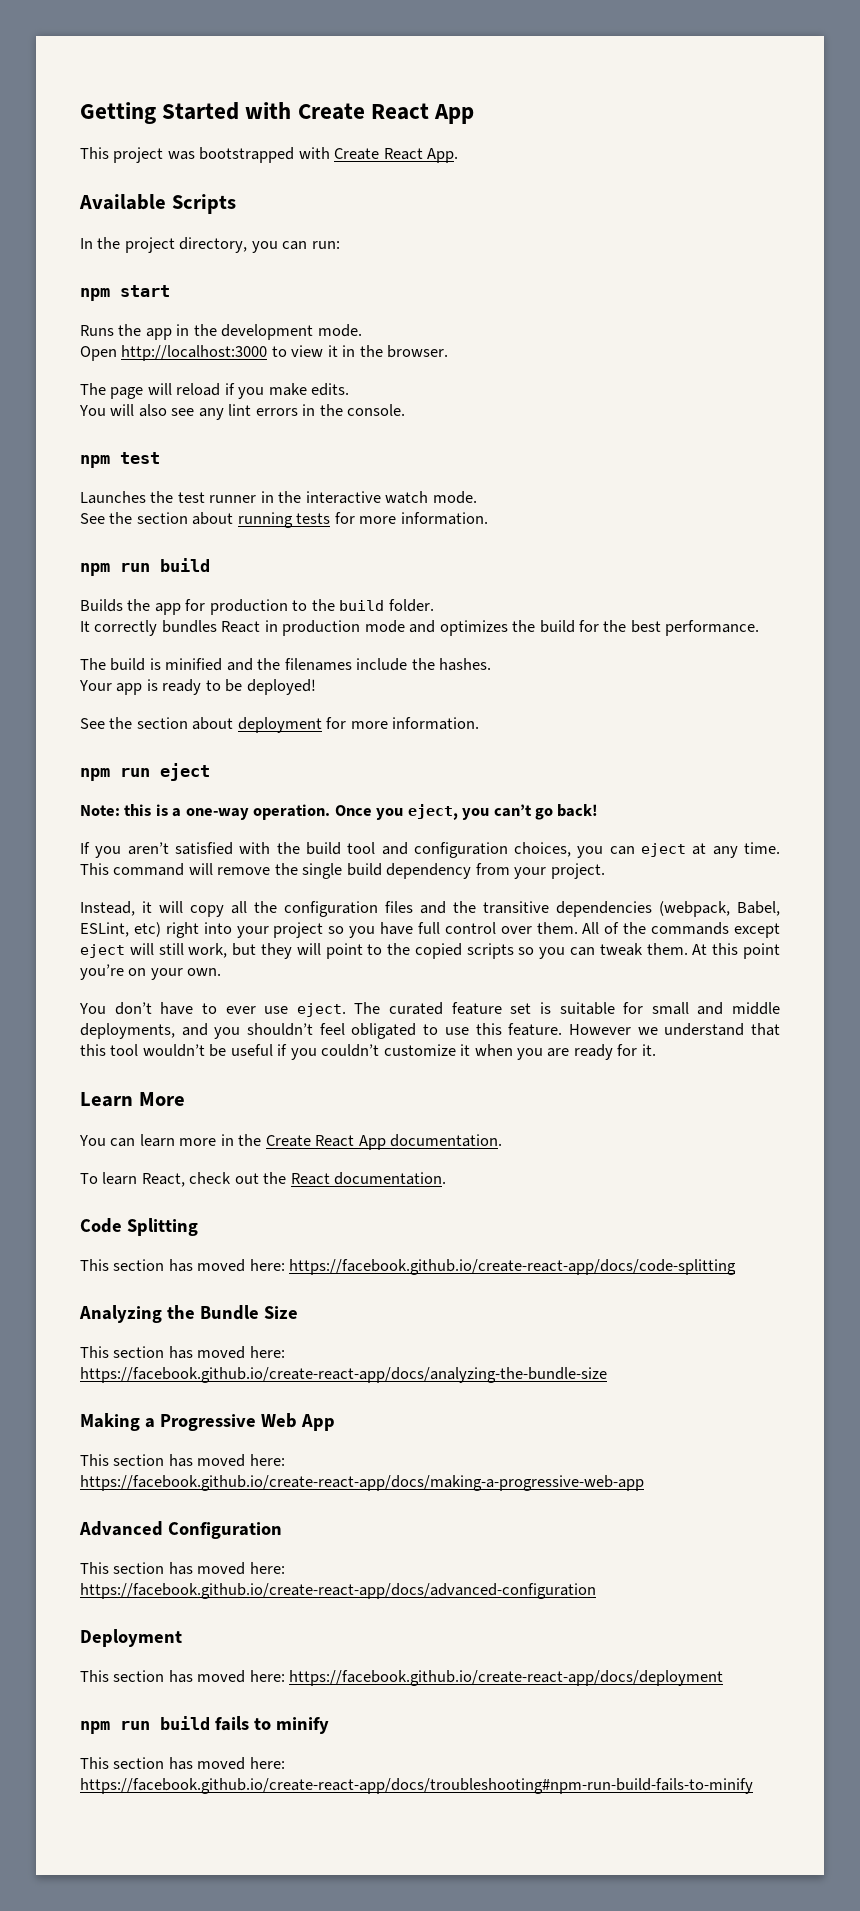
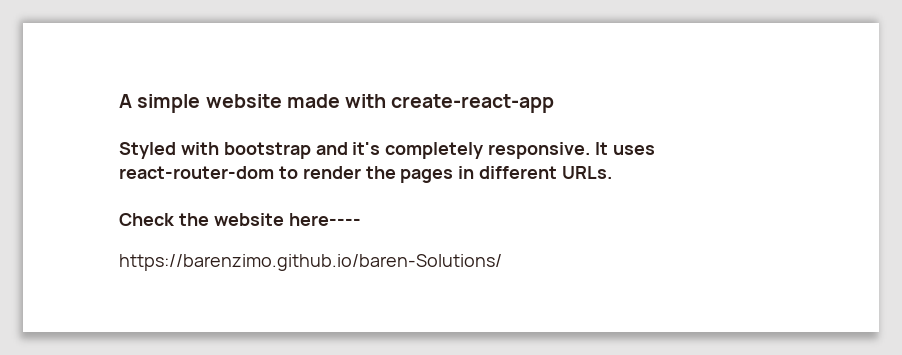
[80,102,475,124] [80,147,459,163] [79,194,236,214] [80,237,340,253] [80,285,170,301] [80,324,362,340] [80,345,449,361] [80,383,350,399] [79,404,406,420] [80,452,160,468] [80,491,477,504] [80,512,488,528] [80,558,210,576] [80,599,434,615] [80,620,760,636] [80,658,492,671] [79,679,316,695] [80,717,480,733] [80,763,210,781] [80,804,599,820] [80,842,780,858] [80,863,605,879] [80,901,780,917] [80,922,780,938] [80,943,780,959] [80,964,222,980] [79,1002,780,1017] [80,1023,781,1039] [80,1044,656,1060] [80,1092,185,1107] [79,1134,503,1150] [80,1172,447,1187] [80,1218,198,1236] [80,1259,737,1275] [79,1305,298,1323] [80,1346,285,1359] [80,1367,607,1383] [80,1413,335,1431] [80,1454,285,1467] [80,1475,644,1491] [79,1521,282,1539] [80,1562,285,1575] [80,1583,596,1599] [80,1629,182,1647] [80,1670,724,1686] [80,1716,329,1734] [80,1757,285,1770] [80,1778,753,1794] Getting Started with Create React App // This project was bootstrapped with Create React App. // Available Scripts // In the project directory, you can run: // npm start // Runs the app in the development mode. // Open http://localhost:3000 to view it in the browser. // The page will reload if you make edits. // You will also see any lint errors in the console. // npm test // Launches the test runner in the interactive watch mode. // See the section about running tests for more information. // npm run build // Builds the app for production to the build folder. // It correctly bundles React in production mode and optimizes the build for the best performance. // The build is minified and the filenames include the hashes. // Your app is ready to be deployed! // See the section about deployment for more information. // npm run eject // Note: this is a one-way operation. Once you eject, you can’t go back! // If you aren’t satisfied with the build tool and configuration choices, you can eject at any time. This command will remove the single build dependency from your project. // Instead, it will copy all the configuration files and the transitive dependencies (webpack, Babel, ESLint, etc) right into your project so you have full control over them. All of the commands except eject will still work, but they will point to the copied scripts so you can tweak them. At this point you’re on your own. // You don’t have to ever use eject. The curated feature set is suitable for small and middle deployments, and you shouldn’t feel obligated to use this feature. However we understand that this tool wouldn’t be useful if you couldn’t customize it when you are ready for it. // Learn More // You can learn more in the Create React App documentation. // To learn React, check out the React documentation. // Code Splitting // This section has moved here: https://facebook.github.io/create-react-app/docs/code-splitting // Analyzing the Bundle Size // This section has moved here: https://facebook.github.io/create-react-app/docs/analyzing-the-bundle-size // Making a Progressive Web App // This section has moved here: https://facebook.github.io/create-react-app/docs/making-a-progressive-web-app // Advanced Configuration // This section has moved here: https://facebook.github.io/create-react-app/docs/advanced-configuration // Deployment // This section has moved here: https://facebook.github.io/create-react-app/docs/deployment // npm run build fails to minify // This section has moved here: https://facebook.github.io/create-react-app/docs/troubleshooting#npm-run-build-fails-to-minify -> [119,94,555,113] [119,142,655,159] [119,166,613,183] [119,213,361,226] [119,254,502,271] A simple website made with create-react-app // Styled with bootstrap and it's completely responsive. It uses react-router-dom to render the pages in different URLs. // Check the website here---- // https://barenzimo.github.io/baren-Solutions/

